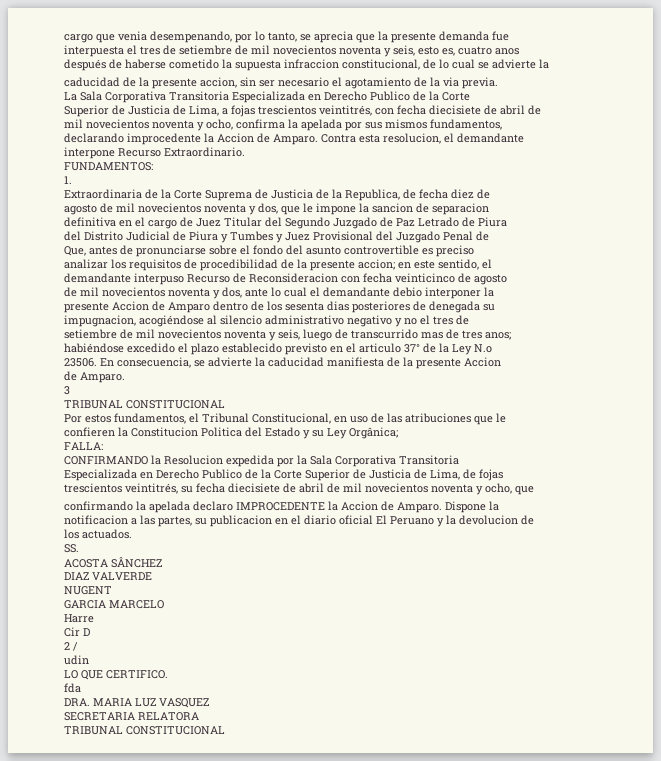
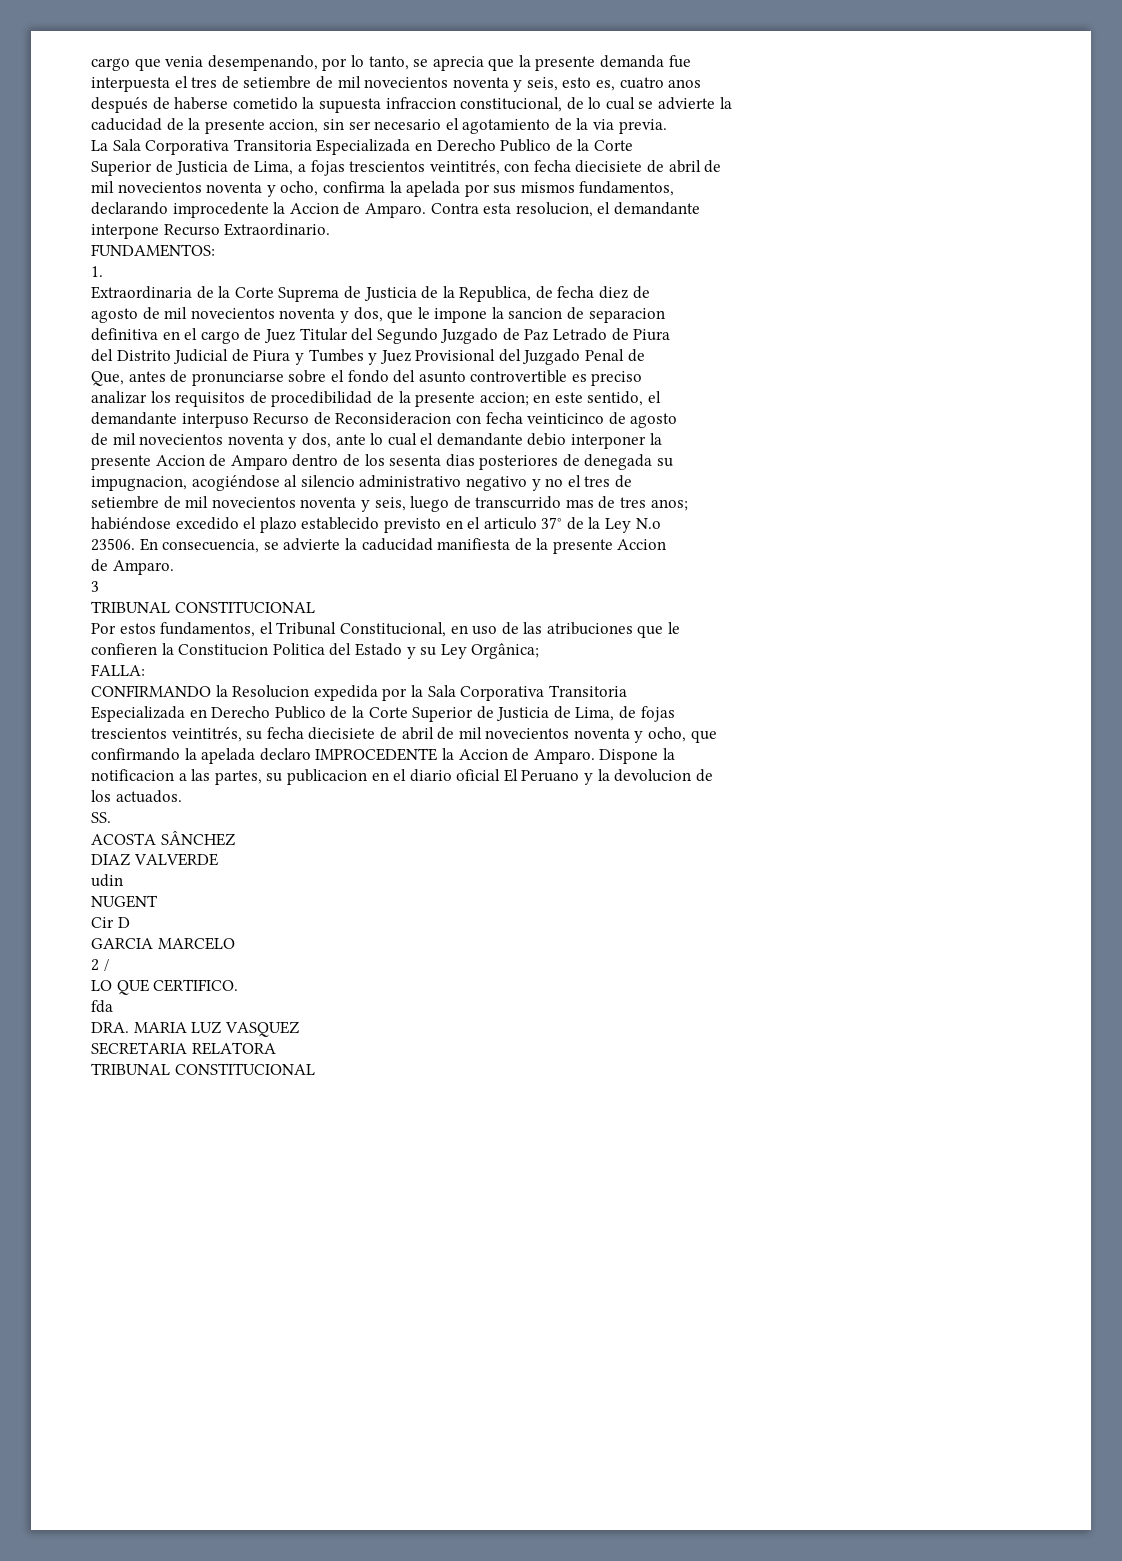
(152, 576) none -> [91,874,123,887] // udin
(112, 590) none -> [91,917,130,928] // Cir D
[64,614,94,623] [64,627,90,637] // Harre // Cir D -> (235, 943) none
[64,655,89,665] // udin -> (109, 965) none

